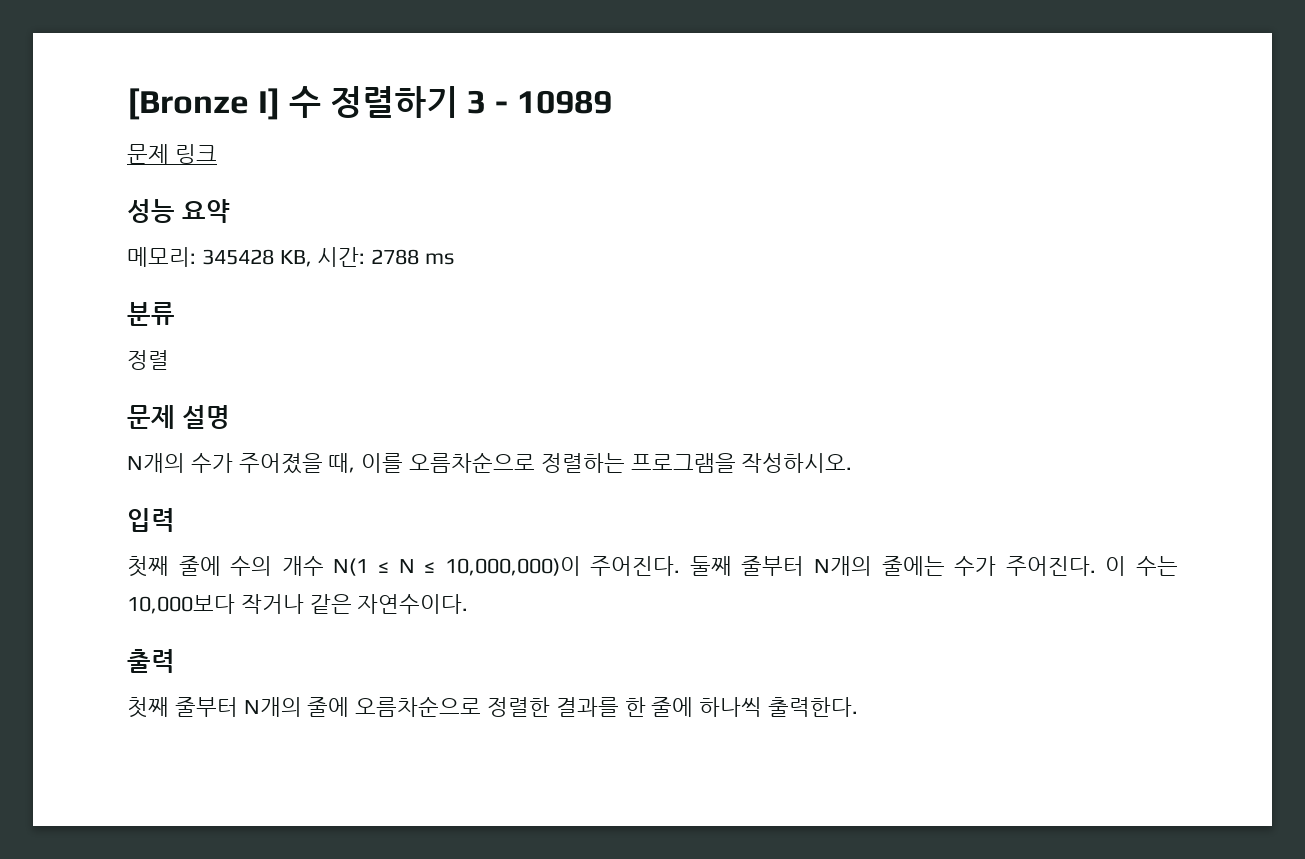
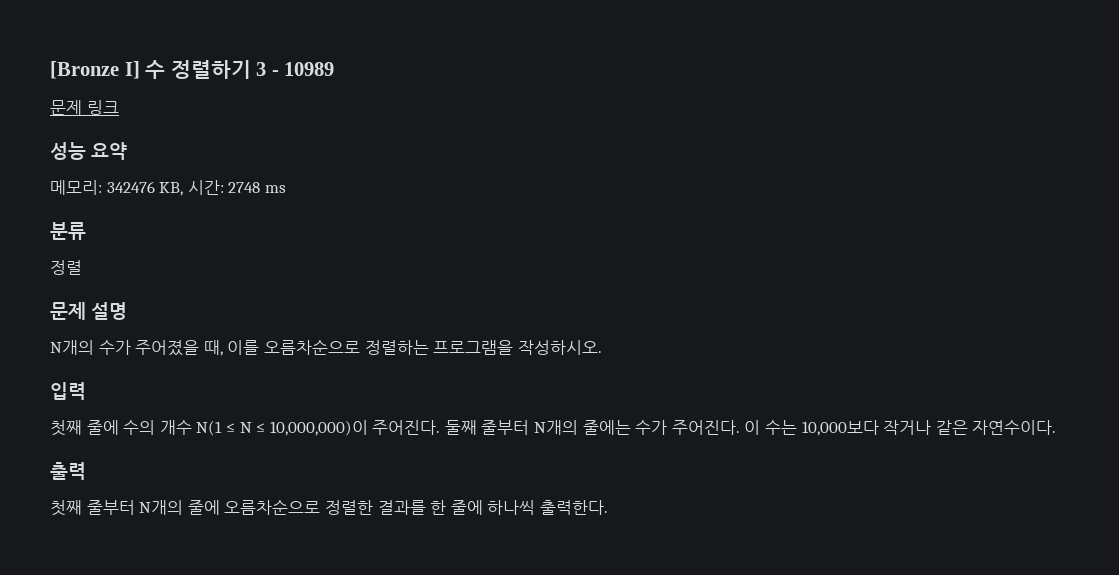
[201,249,274,265] 345428 -> [106,181,155,193] 342476
[371,249,420,265] 2788 -> [228,182,261,193] 2748

